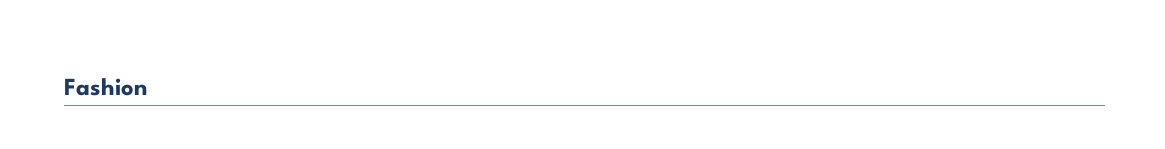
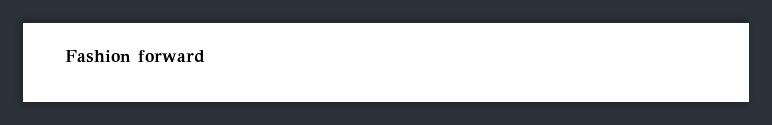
(147, 87) none -> [138,50,205,63] forward

